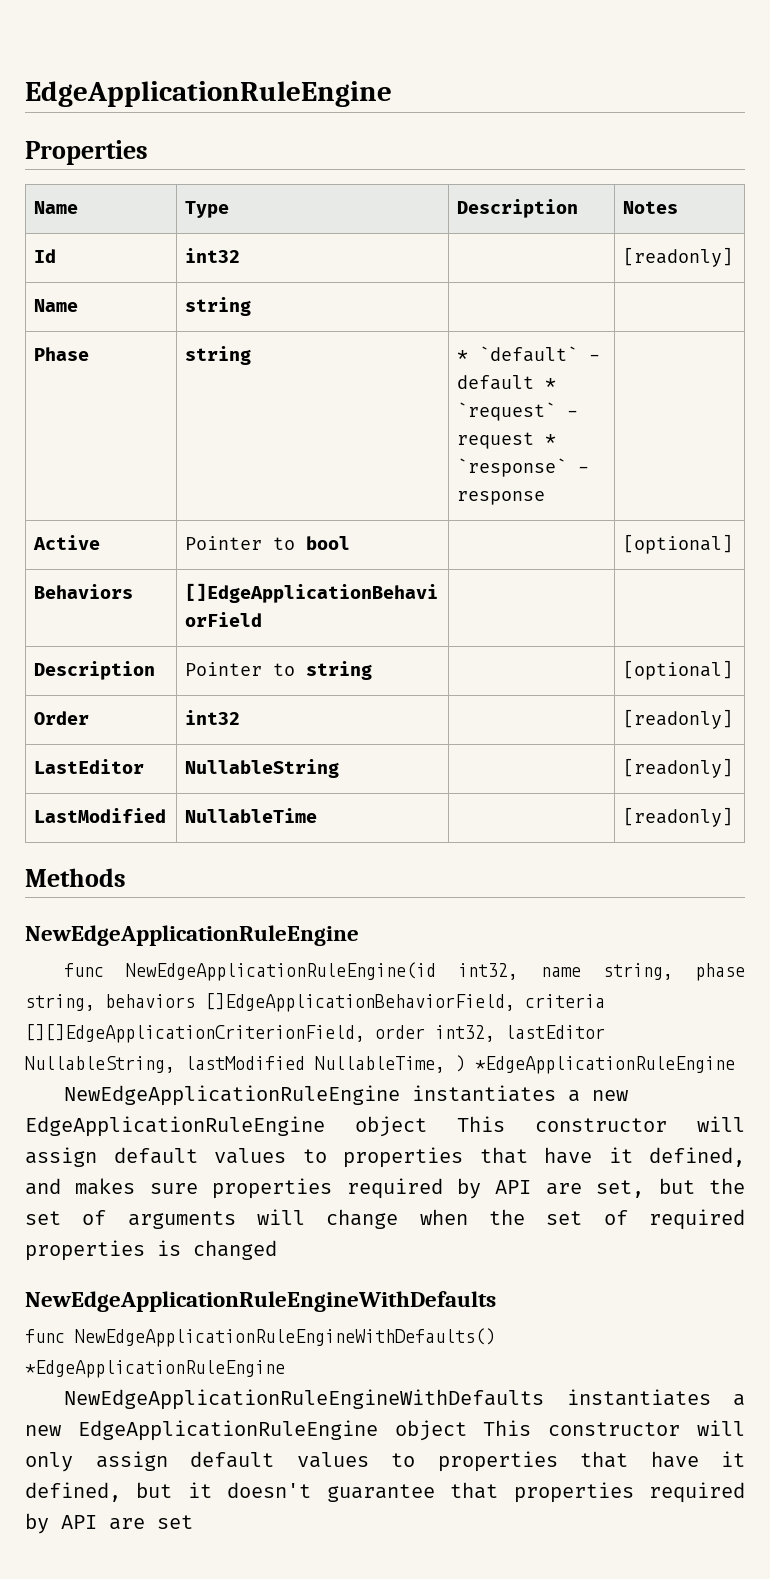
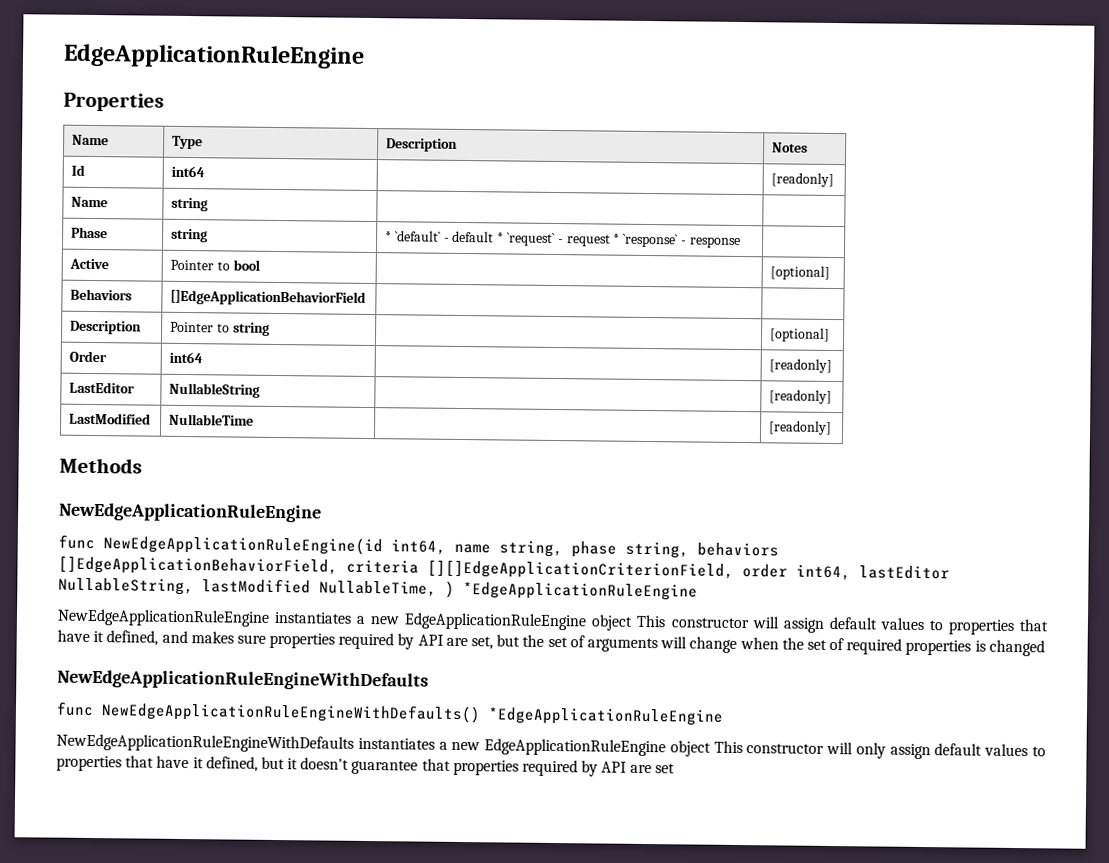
[185,248,241,263] int32 -> [171,165,206,178] int64
[185,710,241,725] int32 -> [169,351,204,364] int64
[458,963,519,980] int32, -> [391,539,446,555] int64,
[435,1025,495,1042] int32, -> [796,564,851,581] int64,

